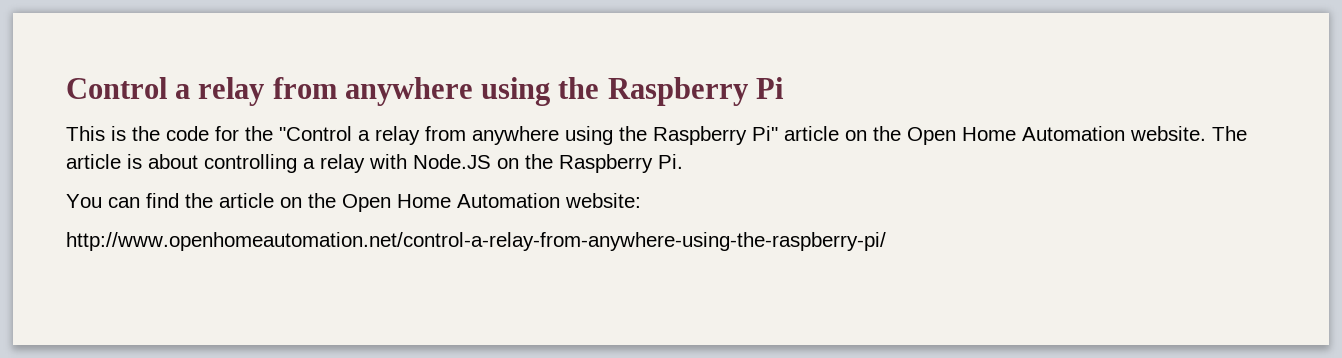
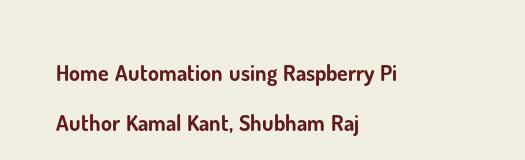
[66,77,784,106] [66,126,1247,145] [66,154,683,173] [66,193,641,212] [66,232,886,251] Control a relay from anywhere using the Raspberry Pi // This is the code for the "Control a relay from anywhere using the Raspberry Pi" article on the Open Home Automation website. The article is about controlling a relay with Node.JS on the Raspberry Pi. // You can find the article on the Open Home Automation website: // http://www.openhomeautomation.net/control-a-relay-from-anywhere-using-the-raspberry-pi/ -> [56,64,397,86] [56,114,359,136] Home Automation using Raspberry Pi // Author Kamal Kant, Shubham Raj

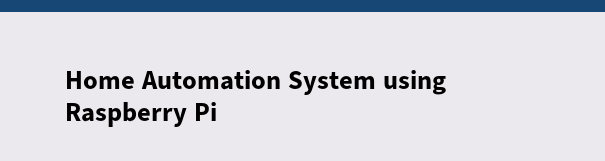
(223, 73) none -> [288,71,377,95] System
[56,114,359,136] // Author Kamal Kant, Shubham Raj -> (218, 111) none

